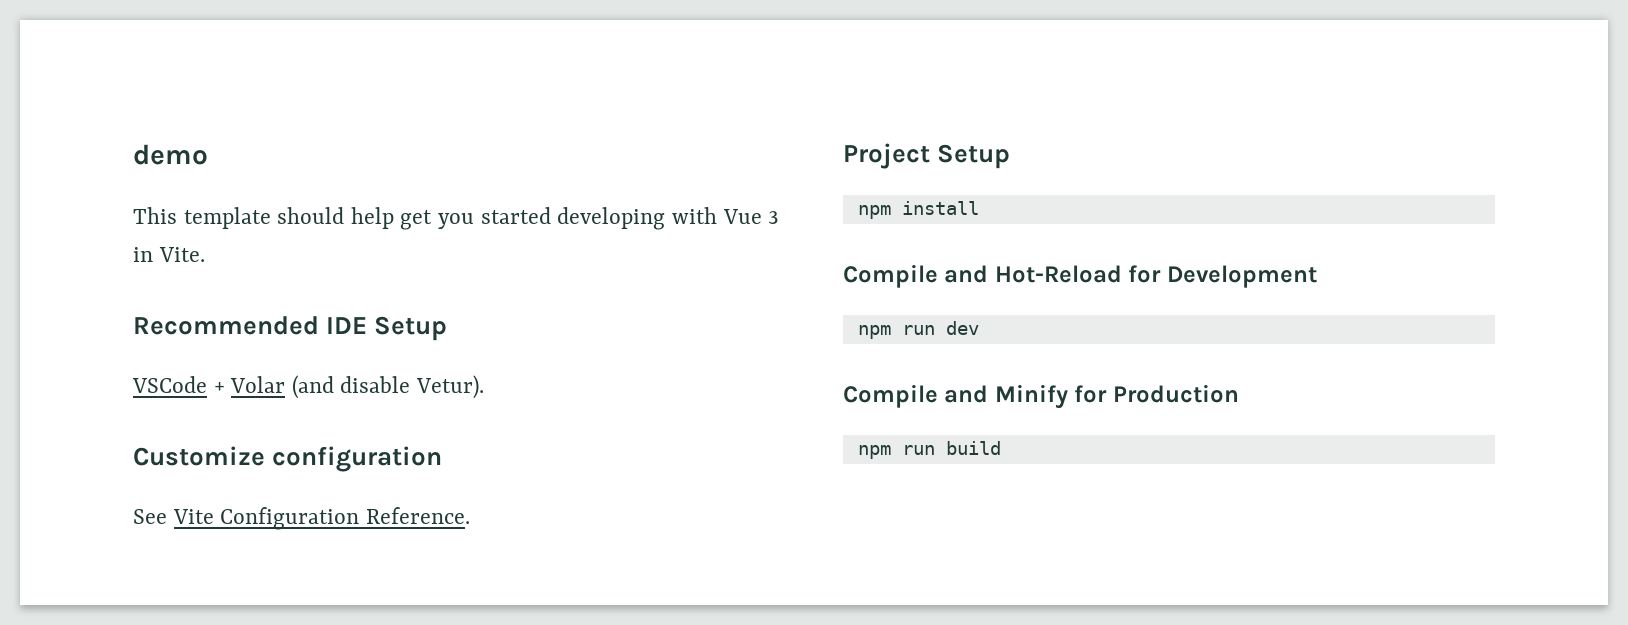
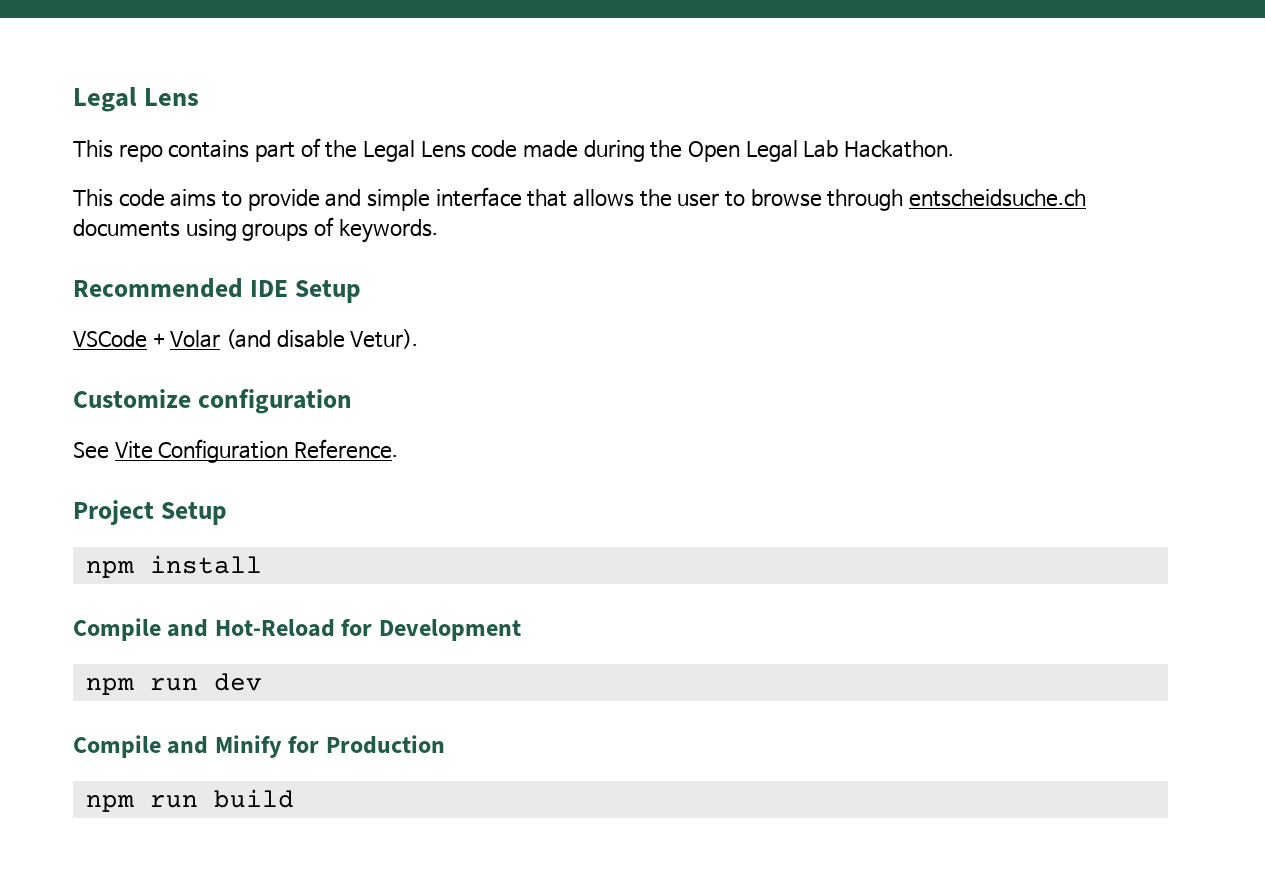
[133,144,208,165] [133,207,780,230] [133,247,205,262] demo // This template should help get you started developing with Vue 3 in Vite. -> [73,87,200,112] [73,138,955,162] [73,187,1086,211] [73,217,438,243] Legal Lens // This repo contains part of the Legal Lens code made during the Open Legal Lab Hackathon. // This code aims to provide and simple interface that allows the user to browse through entscheidsuche.ch documents using groups of keywords.

